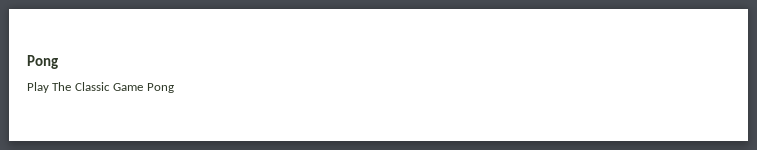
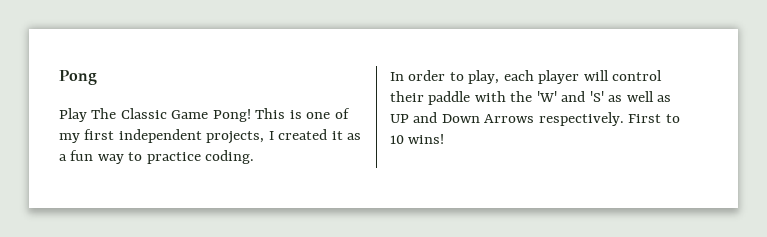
[146,83,174,93] Pong -> [212,108,350,122] [59,129,362,144] [59,150,255,164] [390,70,663,84] [390,91,672,105] [390,112,680,126] [390,134,445,144] Pong! This is one of my first independent projects, I created it as a fun way to practice coding. // In order to play, each player will control their paddle with the 'W' and 'S' as well as UP and Down Arrows respectively. First to 10 wins!

